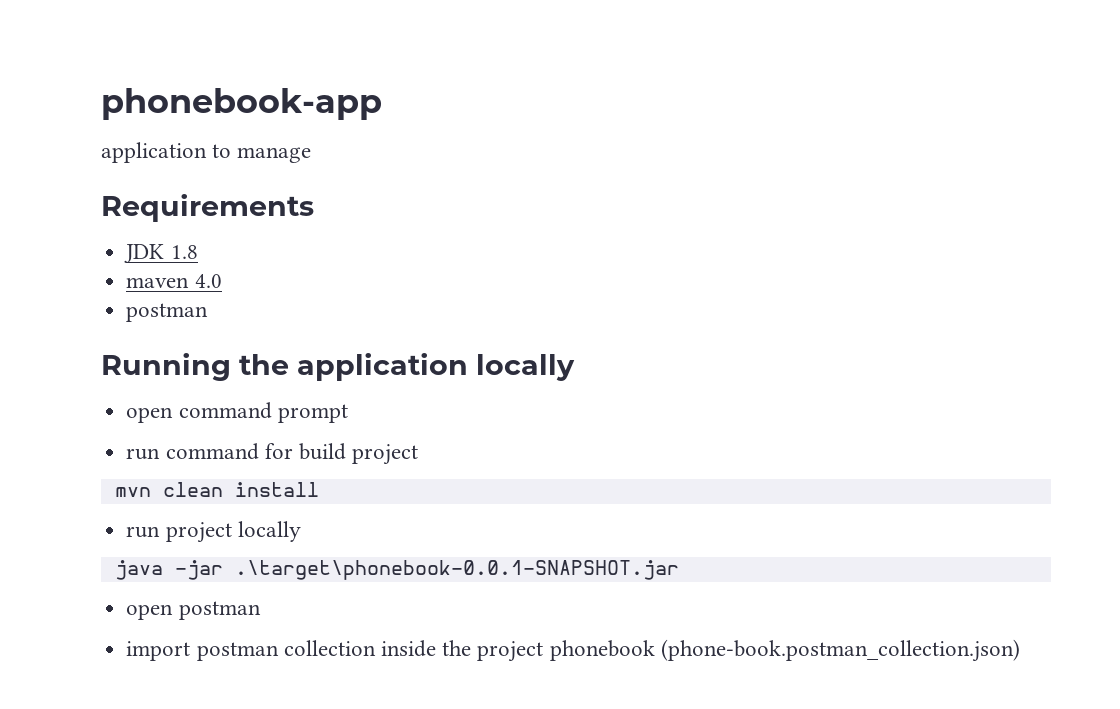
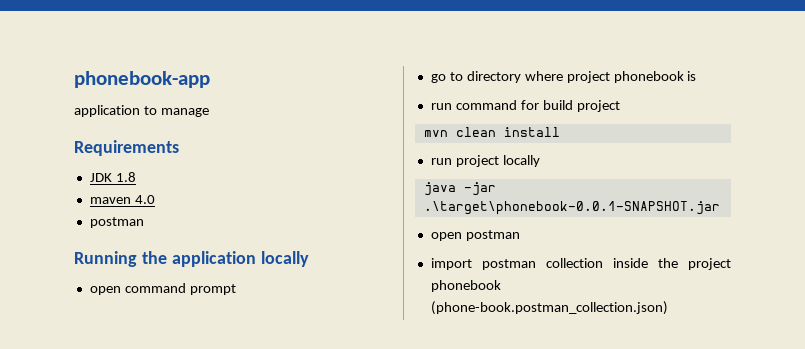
(348, 413) none -> [430,71,697,83] // go to directory where project phonebook is

